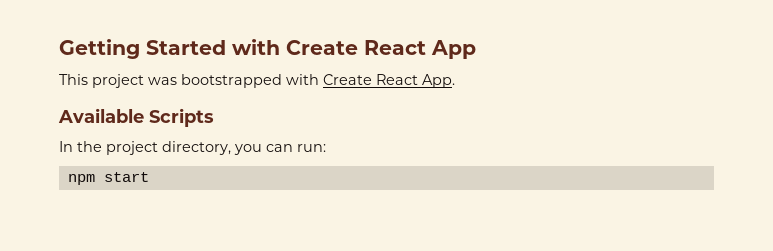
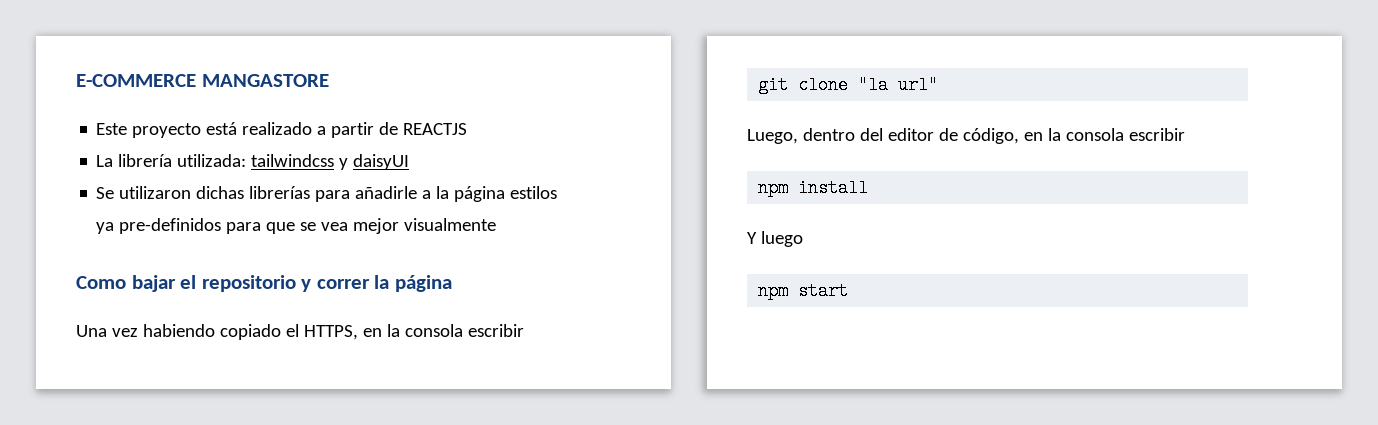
[59,39,476,59] [59,74,455,88] [58,108,214,127] [59,141,326,155] Getting Started with Create React App // This project was bootstrapped with Create React App. // Available Scripts // In the project directory, you can run: -> [76,74,329,87] [96,122,468,138] [96,154,410,170] [96,186,558,202] [96,218,497,234] [76,275,452,292] [76,324,524,340] [758,76,939,94] [747,128,1185,144] [758,179,869,197] [747,231,803,247] E-COMMERCE MANGASTORE // Este proyecto está realizado a partir de REACTJS // La librería utilizada: tailwindcss y daisyUI // Se utilizaron dichas librerías para añadirle a la página estilos ya pre-definidos para que se vea mejor visualmente // Como bajar el repositorio y correr la página // Una vez habiendo copiado el HTTPS, en la consola escribir // git clone "la url" // Luego, dentro del editor de código, en la consola escribir // npm install // Y luego

